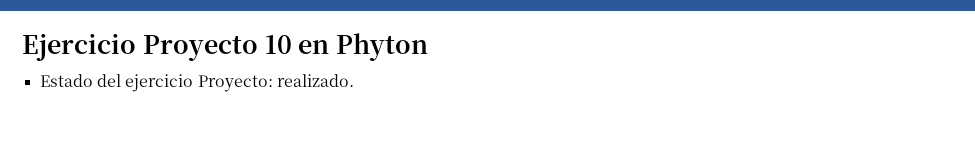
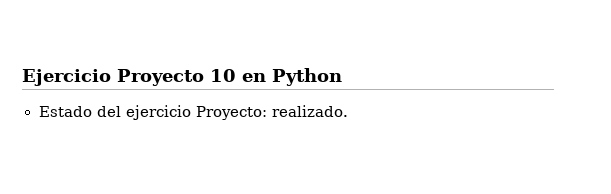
[336,33,428,61] Phyton -> [272,68,342,86] Python

